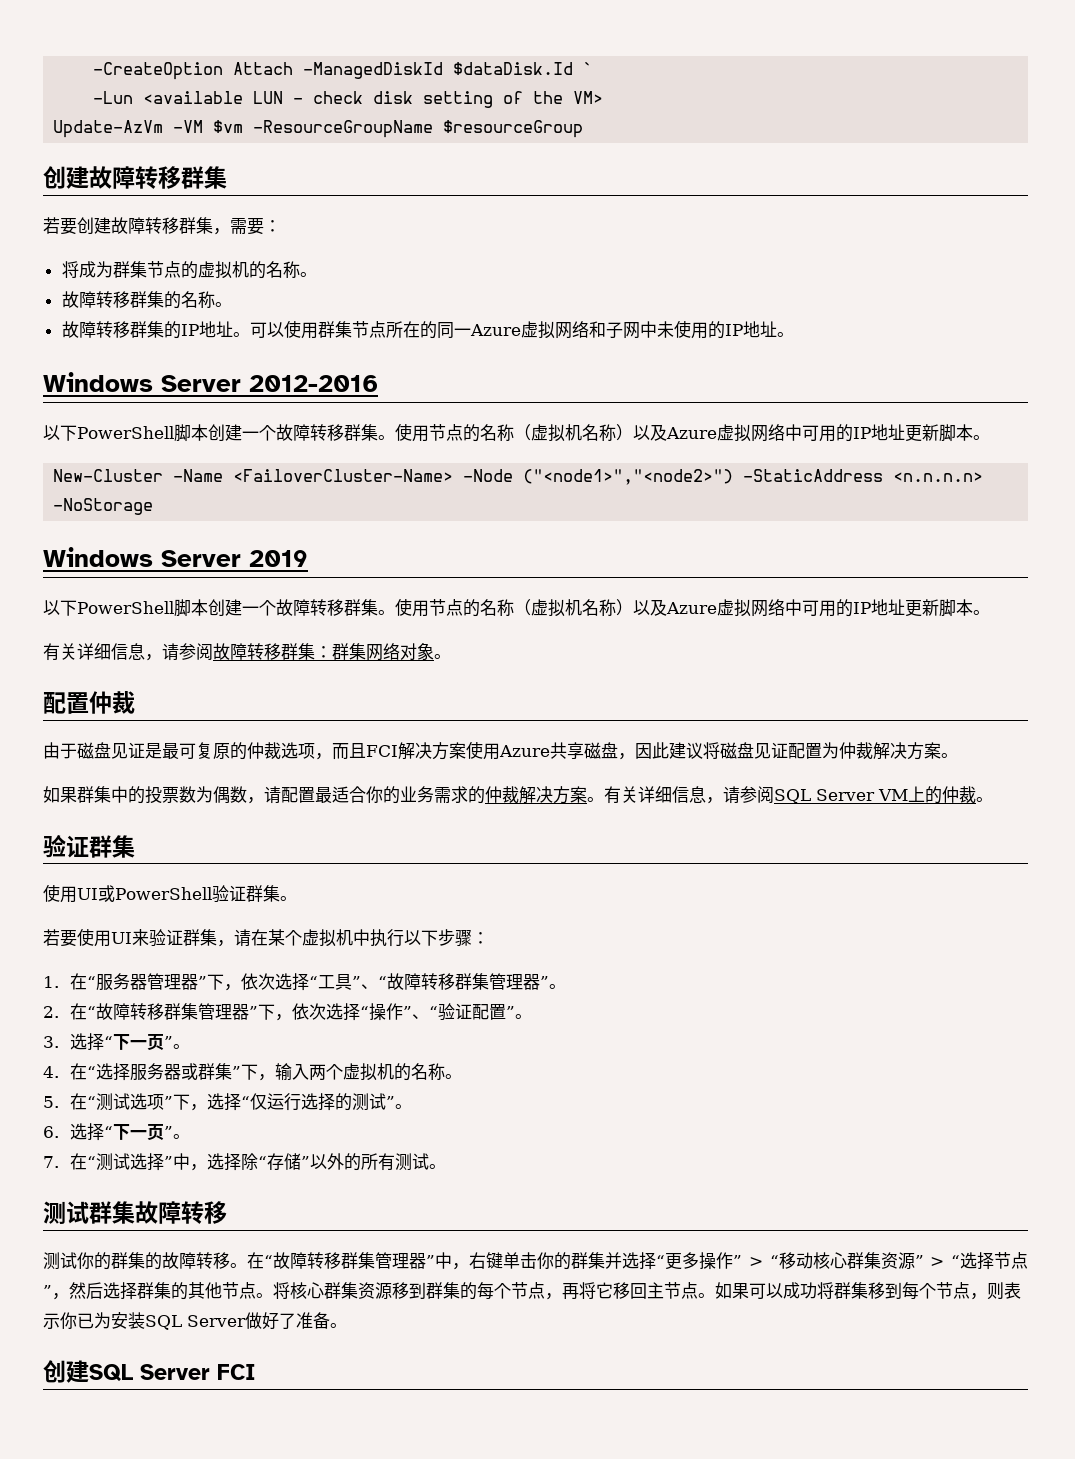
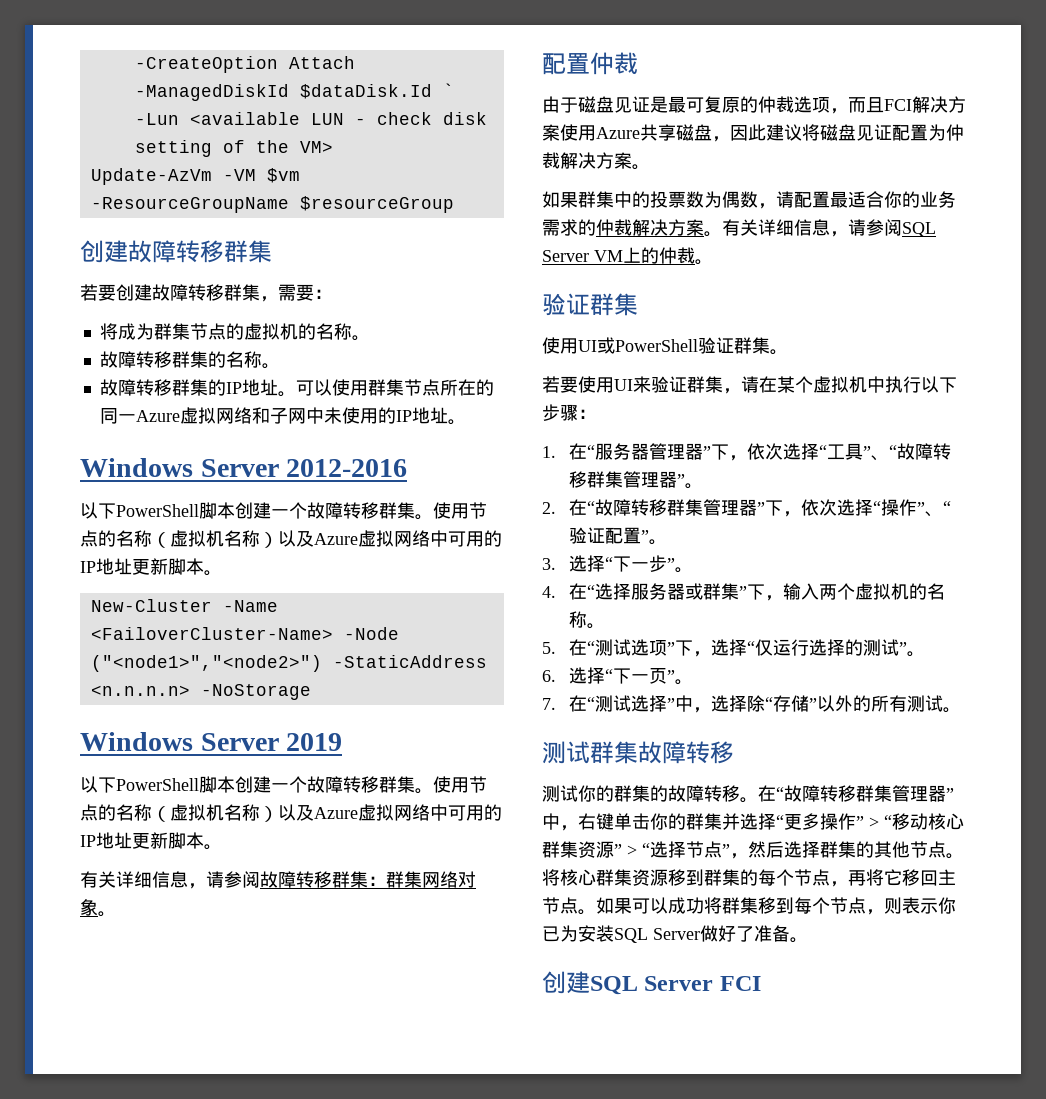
[146,1034,164,1050] 页 -> [649,555,668,572] 步

